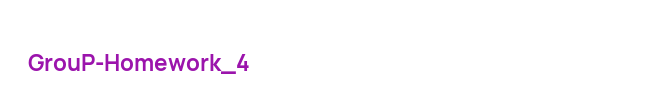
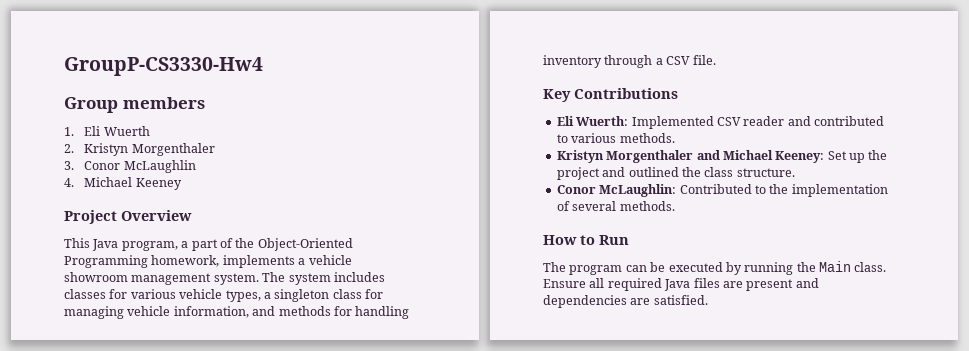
[28,54,250,74] GrouP-Homework_4 -> [64,57,263,76] [64,97,205,113] [64,126,150,136] [64,143,215,156] [64,160,196,173] [64,177,182,190] [64,210,192,224] [64,238,353,251] [64,255,352,268] [64,272,385,285] [64,289,383,302] [64,306,410,319] [543,55,716,68] [543,88,678,102] [556,116,884,129] [556,133,675,143] [556,150,888,163] [556,167,795,180] [556,184,888,197] [556,201,675,211] [543,235,629,245] [543,261,887,275] [543,278,819,291] [543,295,708,308] GroupP-CS3330-Hw4 // Group members // 1. Eli Wuerth // 2. Kristyn Morgenthaler // 3. Conor McLaughlin // 4. Michael Keeney // Project Overview // This Java program, a part of the Object-Oriented Programming homework, implements a vehicle showroom management system. The system includes classes for various vehicle types, a singleton class for managing vehicle information, and methods for handling inventory through a CSV file. // Key Contributions // Eli Wuerth: Implemented CSV reader and contributed to various methods. // Kristyn Morgenthaler and Michael Keeney: Set up the project and outlined the class structure. // Conor McLaughlin: Contributed to the implementation of several methods. // How to Run // The program can be executed by running the Main class. Ensure all required Java files are present and dependencies are satisfied.

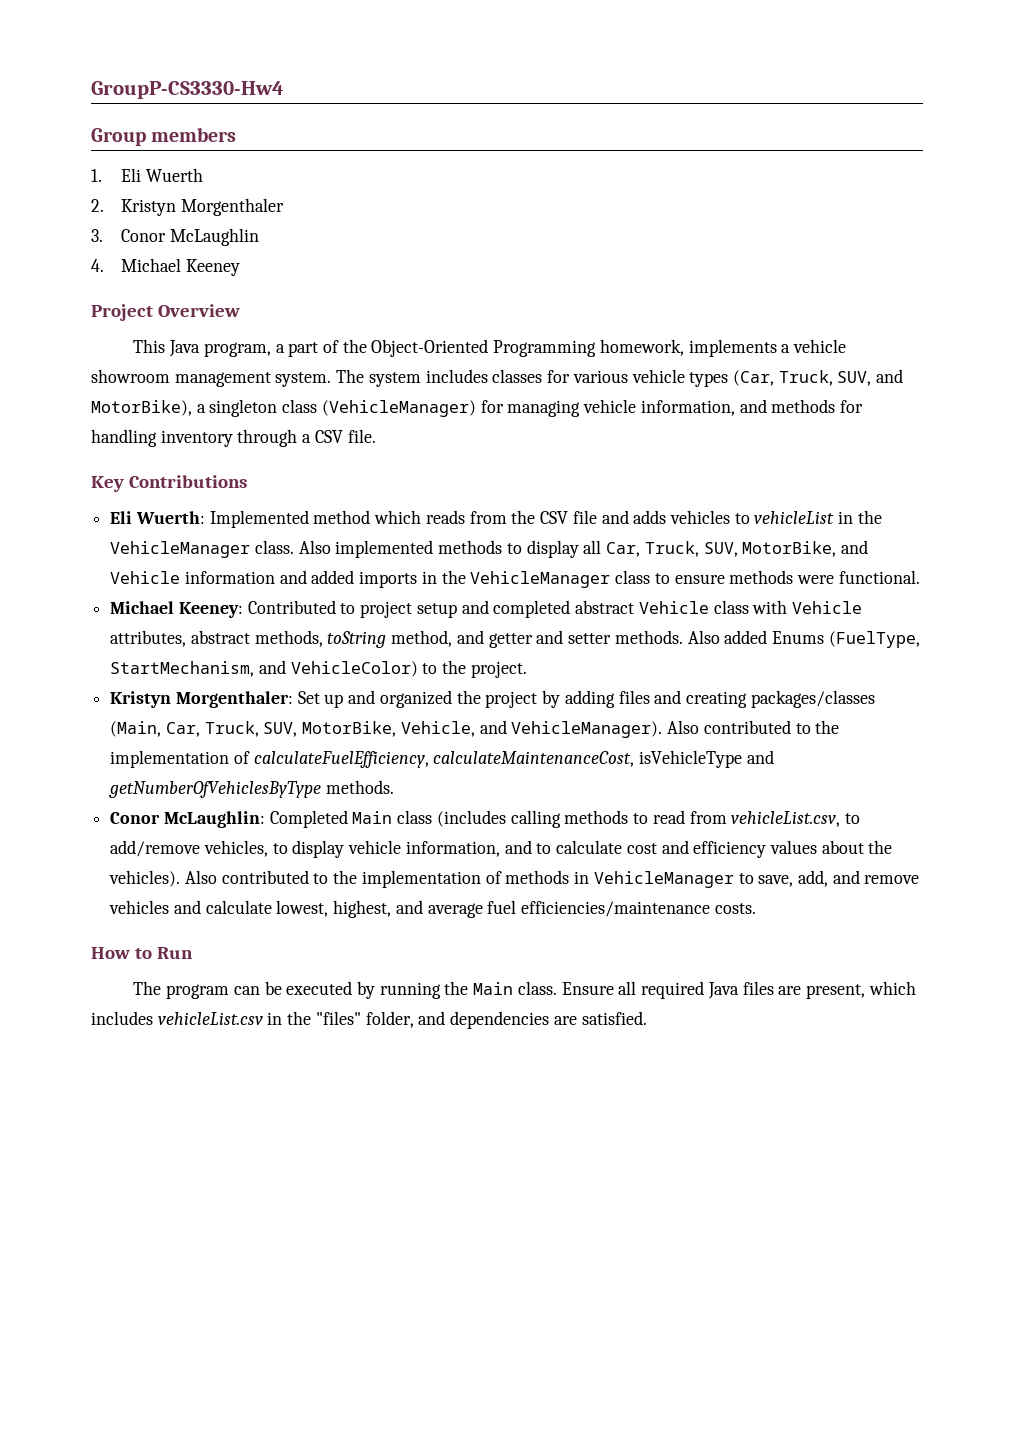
[225,290,261,302] types, -> [689,369,904,387] [91,400,192,416] types (Car, Truck, SUV, and MotorBike),
(362, 294) none -> [321,400,476,417] (VehicleManager)
[716,116,884,126] [556,133,675,143] [556,150,888,163] [556,167,795,180] [556,184,888,197] [556,201,675,211] CSV reader and contributed to various methods. // Kristyn Morgenthaler and Michael Keeney: Set up the project and outlined the class structure. // Conor McLaughlin: Contributed to the implementation of several methods. -> [313,510,882,524] [110,540,868,558] [110,570,920,588] [110,600,862,618] [110,630,920,648] [110,660,527,678] [110,690,875,708] [110,720,840,738] [110,750,774,768] [109,780,394,798] [110,810,860,828] [110,840,893,858] [109,870,920,888] [109,900,756,918] method which reads from the CSV file and adds vehicles to vehicleList in the VehicleManager class. Also implemented methods to display all Car, Truck, SUV, MotorBike, and Vehicle information and added imports in the VehicleManager class to ensure methods were functional. // Michael Keeney: Contributed to project setup and completed abstract Vehicle class with Vehicle attributes, abstract methods, toString method, and getter and setter methods. Also added Enums (FuelType, StartMechanism, and VehicleColor) to the project. // Kristyn Morgenthaler: Set up and organized the project by adding files and creating packages/classes (Main, Car, Truck, SUV, MotorBike, Vehicle, and VehicleManager). Also contributed to the implementation of calculateFuelEfficiency, calculateMaintenanceCost, isVehicleType and getNumberOfVehiclesByType methods. // Conor McLaughlin: Completed Main class (includes calling methods to read from vehicleList.csv, to add/remove vehicles, to display vehicle information, and to calculate cost and efficiency values about the vehicles). Also contributed to the implementation of methods in VehicleManager to save, add, and remove vehicles and calculate lowest, highest, and average fuel efficiencies/maintenance costs.
[746,279,794,291] present -> [805,981,916,999] [91,1011,414,1028] present, which includes vehicleList.csv in the "files" folder,

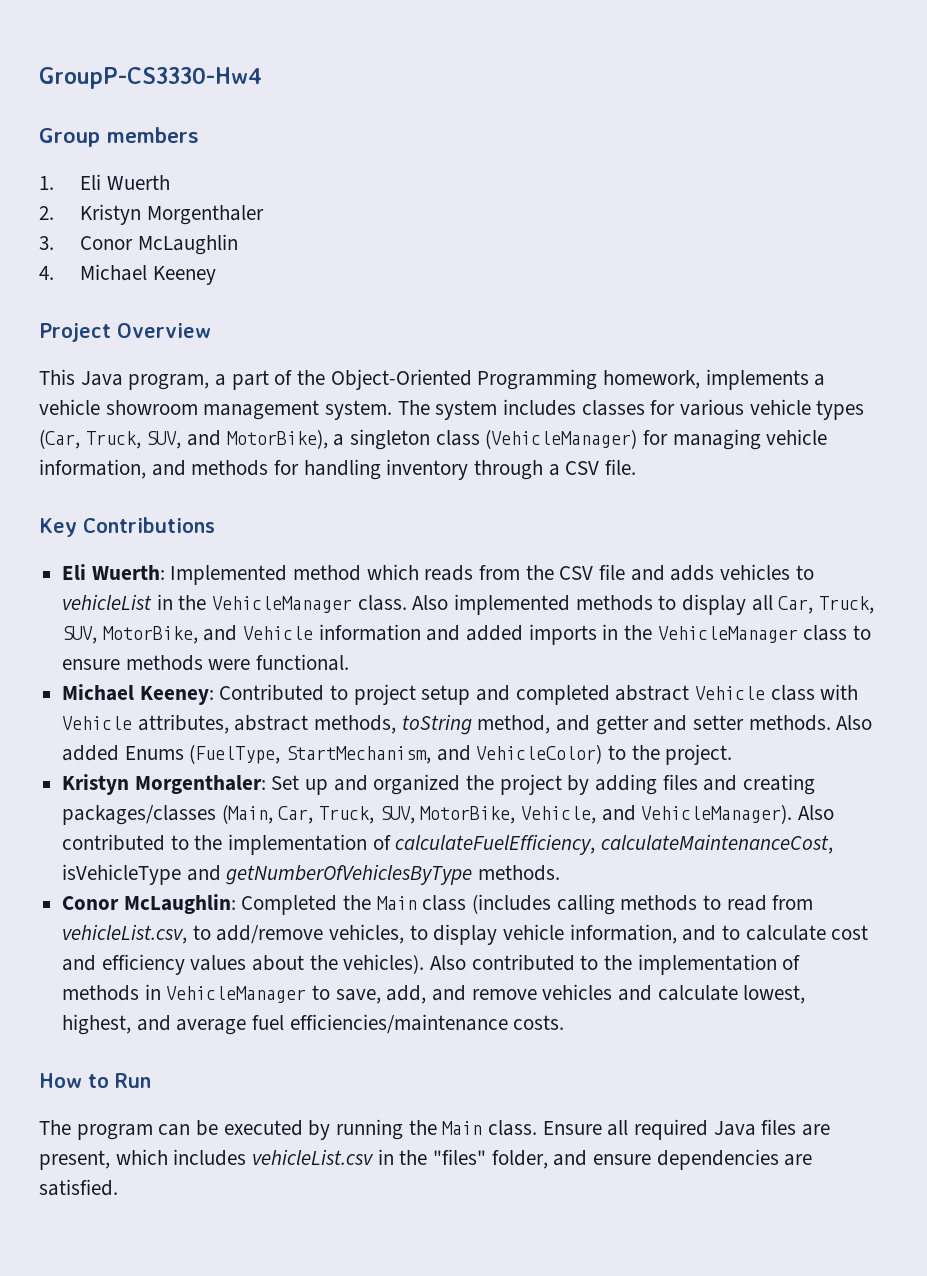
(348, 819) none -> [343,895,372,910] the
(446, 1018) none -> [593,1154,652,1165] ensure

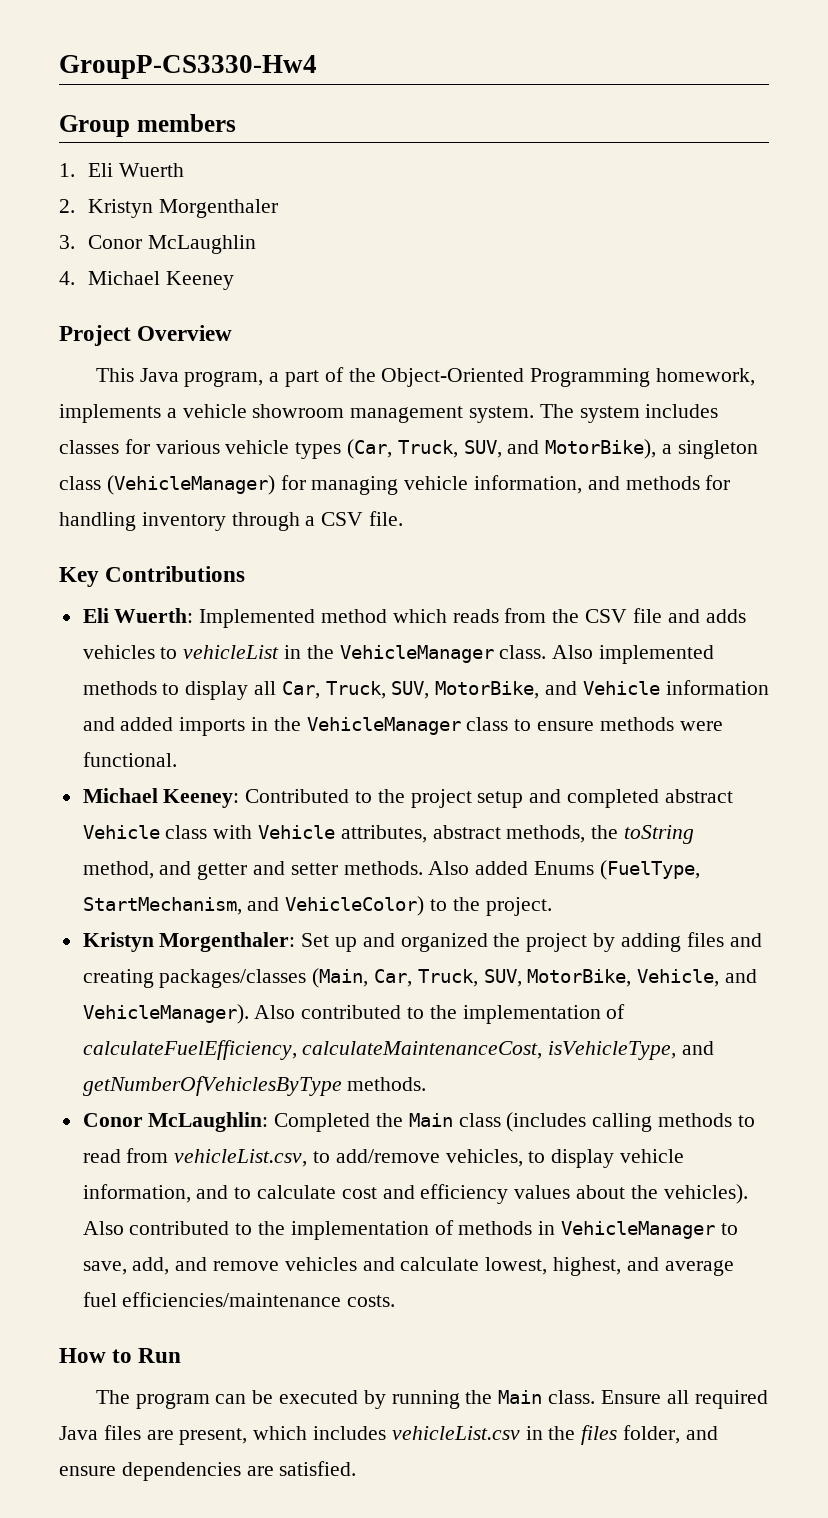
(349, 692) none -> [377,789,405,803] the
(397, 724) none -> [591,825,619,839] the
[62,864,182,885] isVehicleType -> [548,1041,677,1060] isVehicleType,
[433,1149,487,1165] "files" -> [581,1425,618,1445] files

